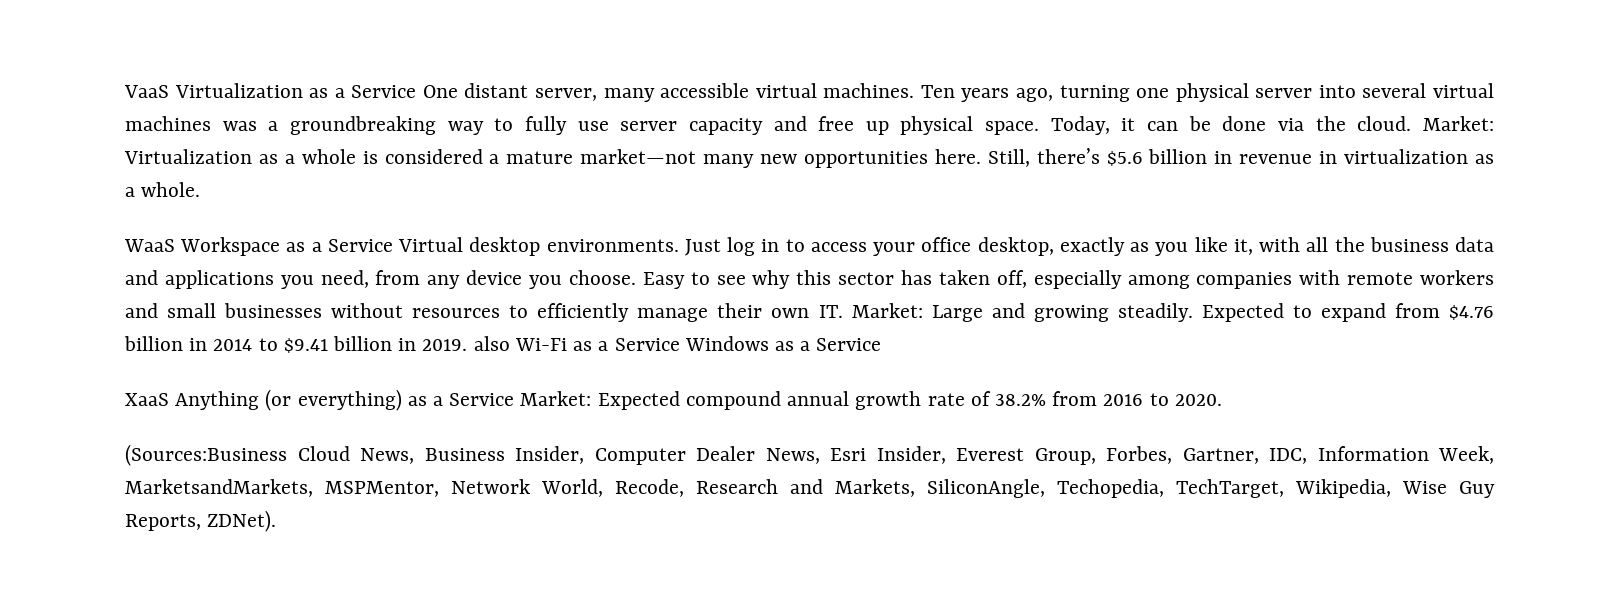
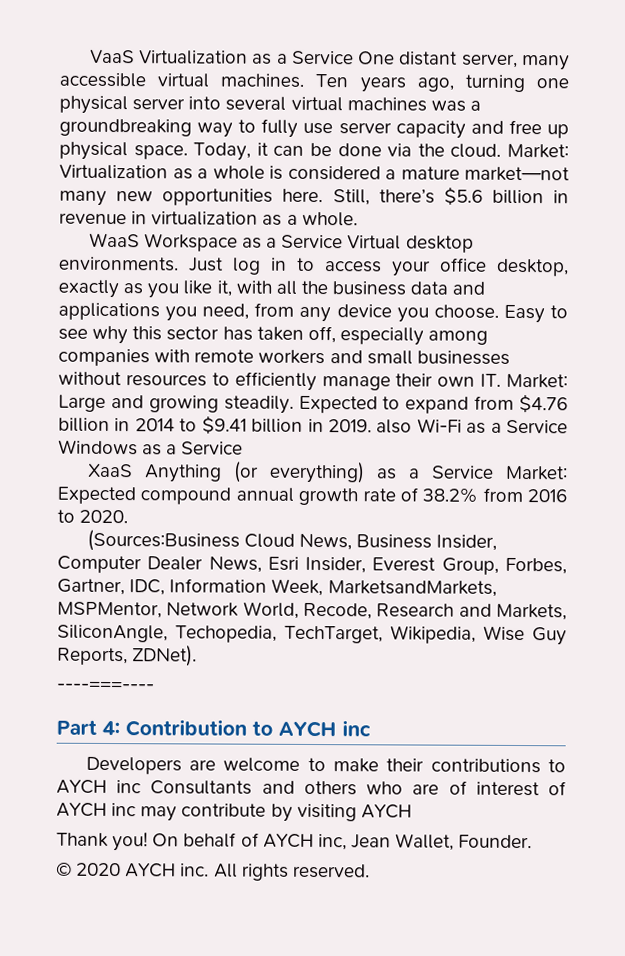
(277, 521) none -> [56,681,155,692] [56,719,371,738] [85,756,566,775] [56,779,566,797] [56,802,412,822] [56,832,533,852] [56,862,370,881] // ----===---- // Part 4: Contribution to AYCH inc // Developers are welcome to make their contributions to AYCH inc Consultants and others who are of interest of AYCH inc may contribute by visiting AYCH // Thank you! On behalf of AYCH inc, Jean Wallet, Founder. // © 2020 AYCH inc. All rights reserved.

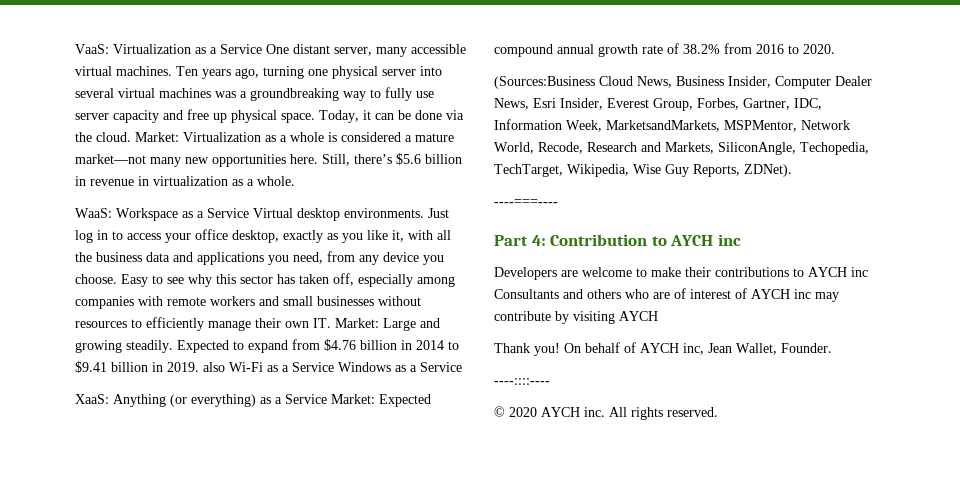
[89,49,135,64] VaaS -> [75,44,109,54] VaaS:
[88,232,140,248] WaaS -> [75,208,112,218] WaaS:
[87,463,133,478] XaaS -> [75,394,109,404] XaaS:
(533, 841) none -> [494,378,550,385] // ----::::----

